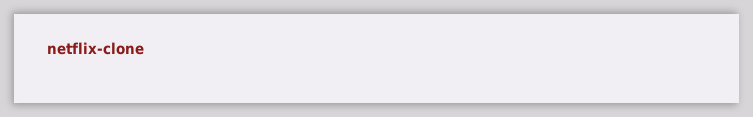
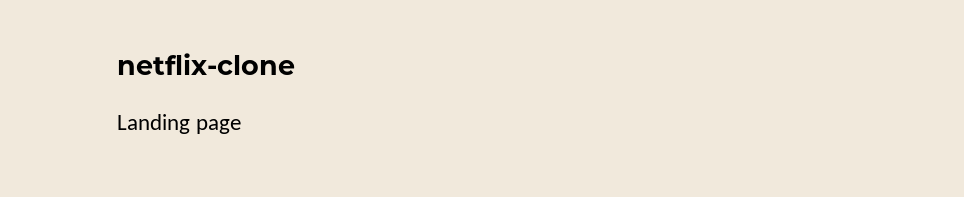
(144, 48) none -> [117,114,242,134] // Landing page

